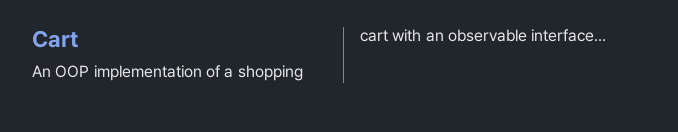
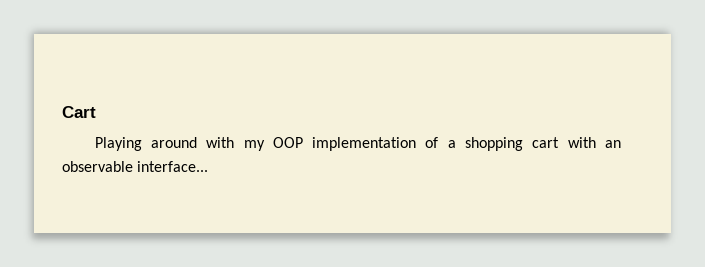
[32,65,51,77] An -> [94,137,265,151] Playing around with my

